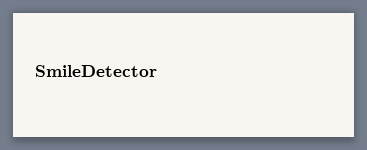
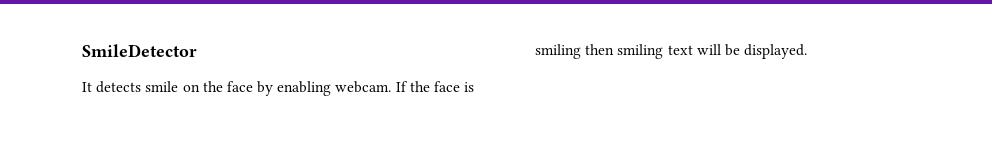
(157, 71) none -> [82,81,475,96] [535,44,808,59] // It detects smile on the face by enabling webcam. If the face is smiling then smiling text will be displayed.

